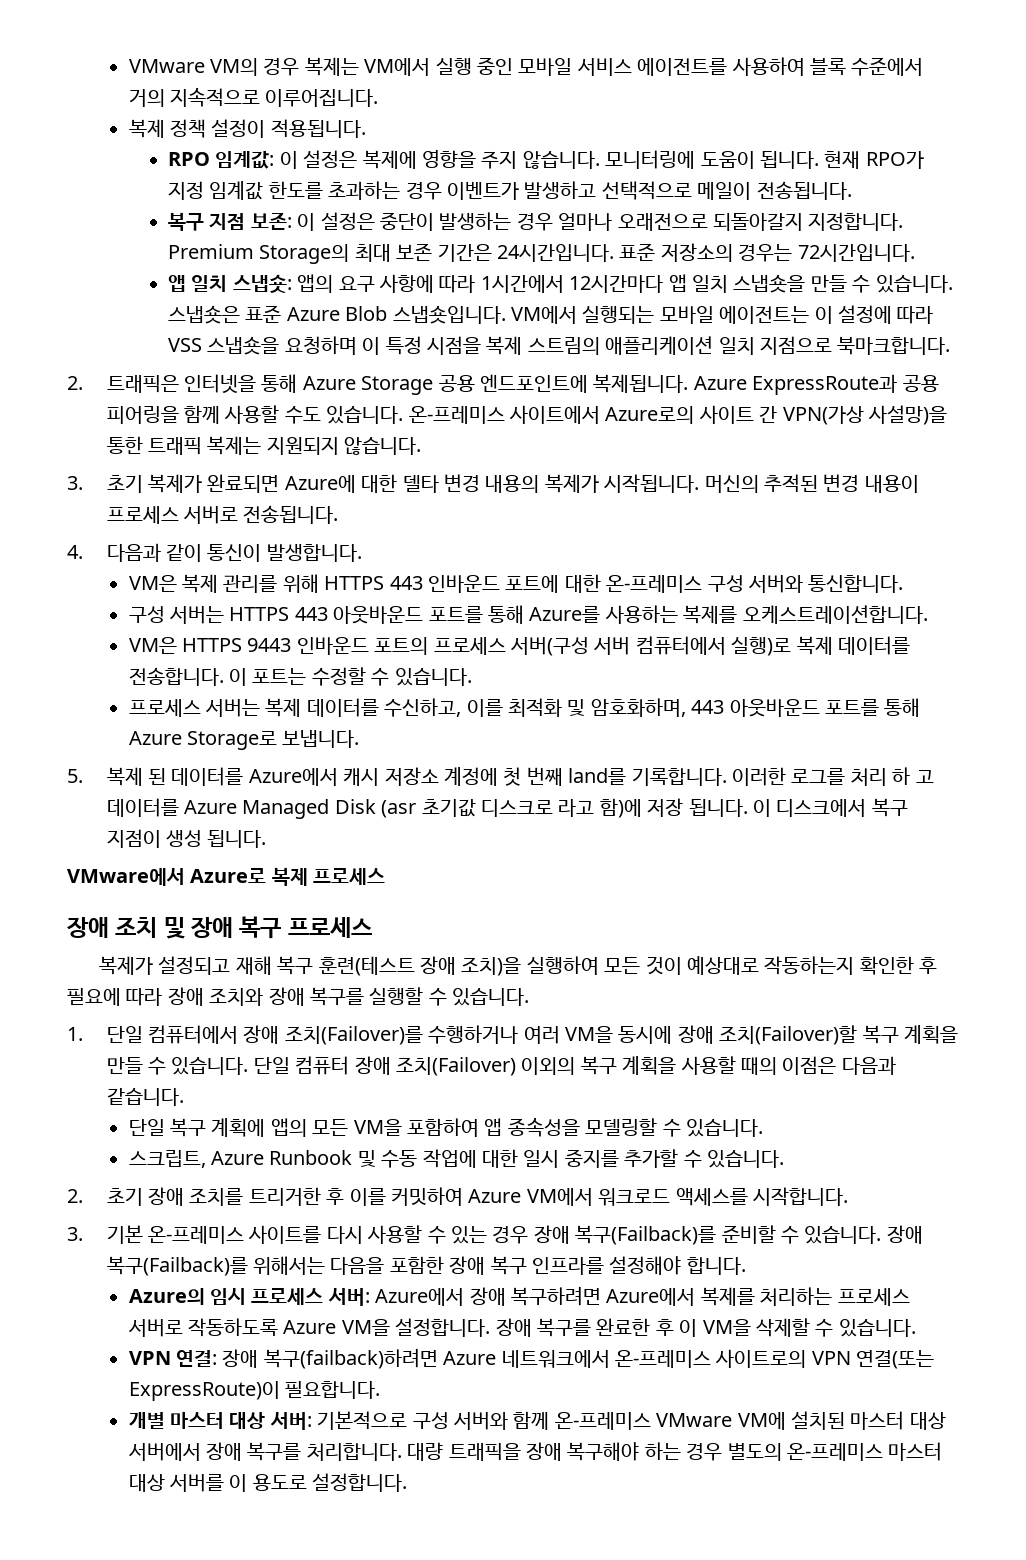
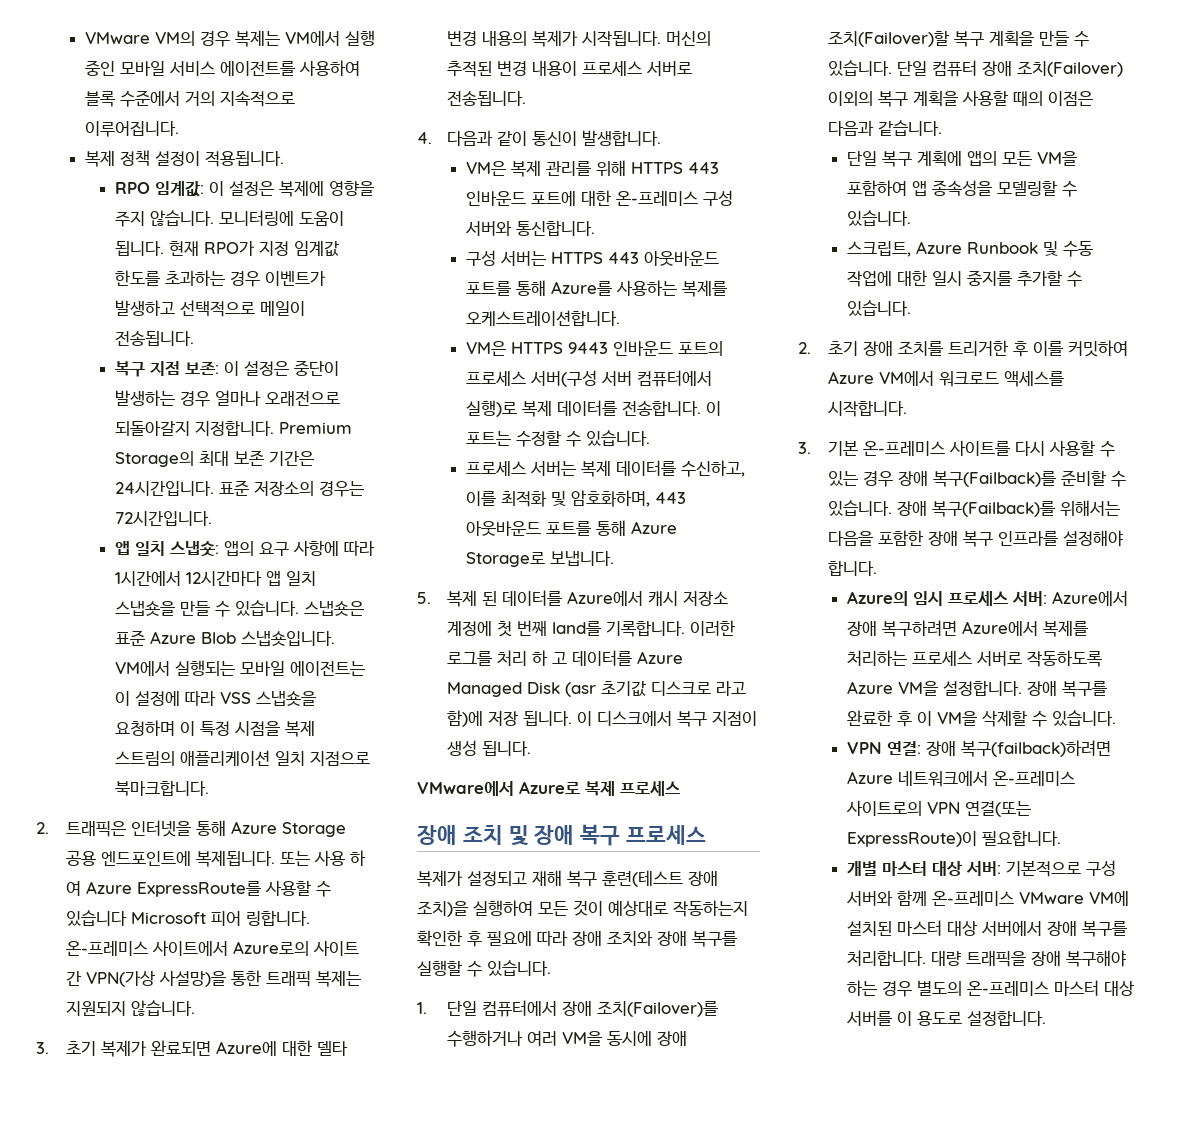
[693,374,939,395] [106,405,404,424] Azure ExpressRoute과 공용 피어링을 함께 사용할 수도 있습니다. -> [280,850,367,866] [66,880,332,897] [66,910,311,926] 또는 사용 하 여 Azure ExpressRoute를 사용할 수 있습니다 Microsoft 피어 링합니다.

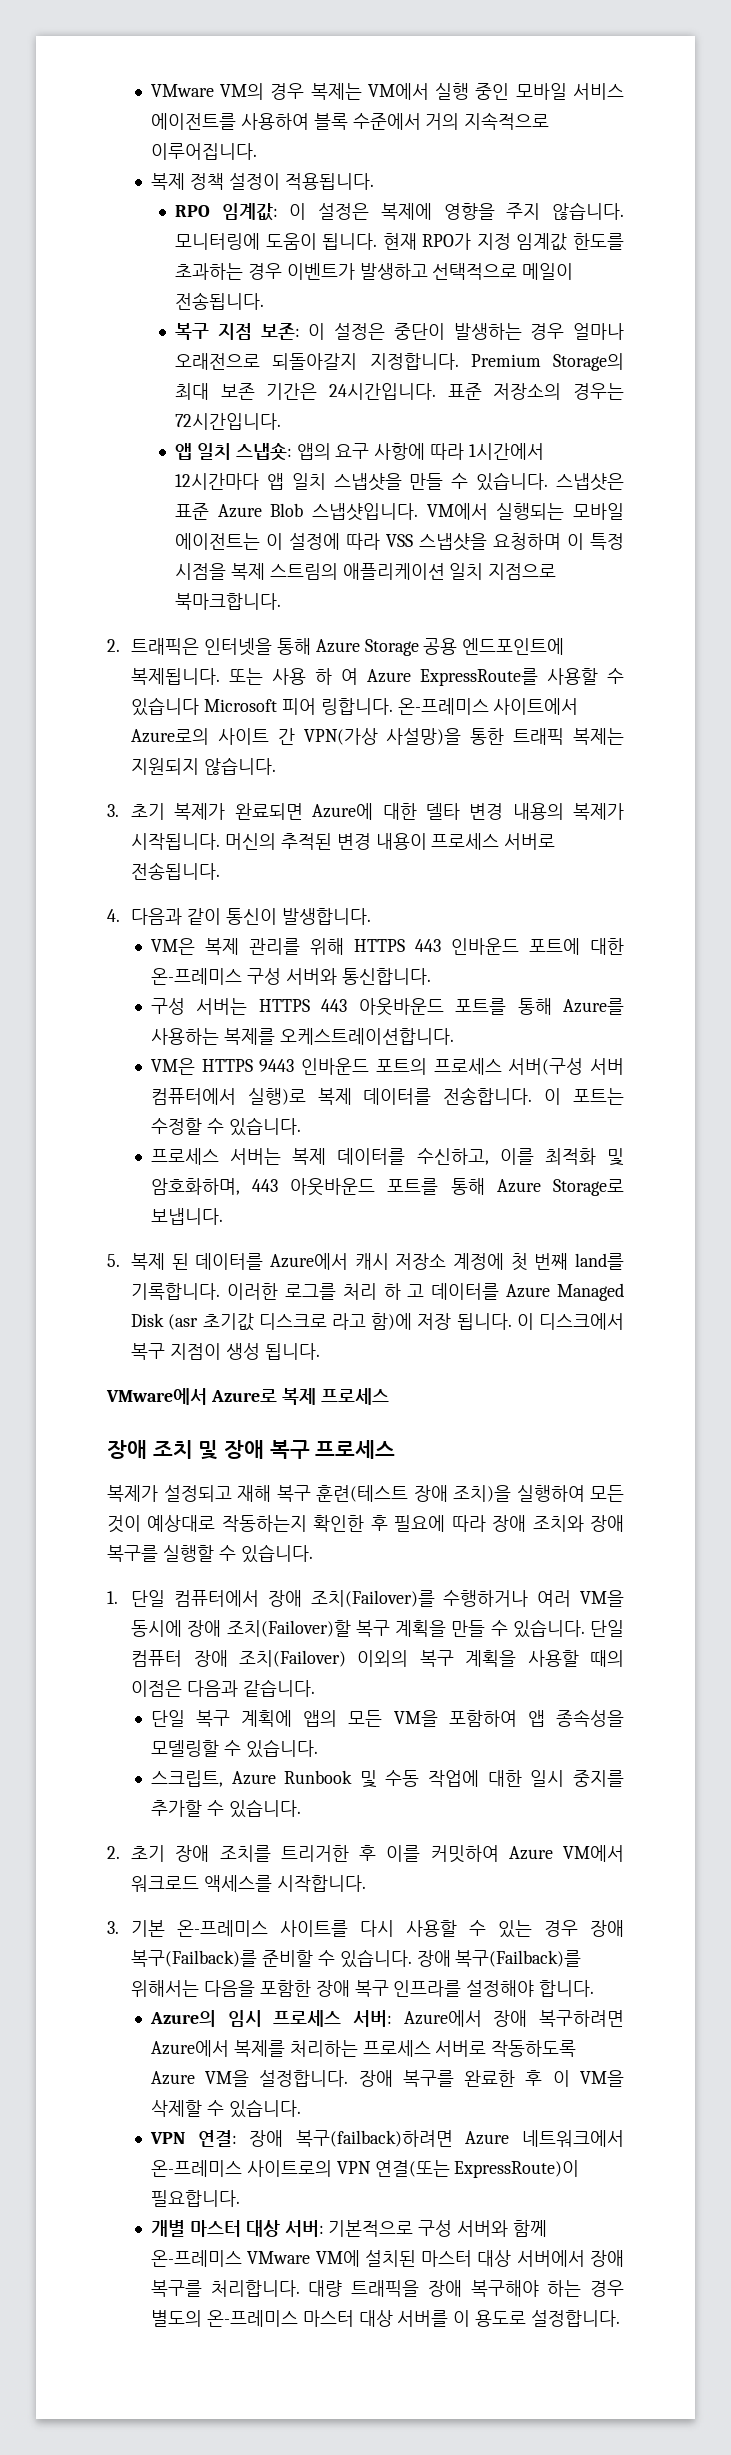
[115,600,365,617] 스냅숏을 만들 수 있습니다. 스냅숏은 -> [333,472,624,491] 스냅샷을 만들 수 있습니다. 스냅샷은
[241,631,336,646] 스냅숏입니다. -> [312,503,419,521] 스냅샷입니다.
[256,691,317,706] 스냅숏을 -> [419,533,488,551] 스냅샷을

